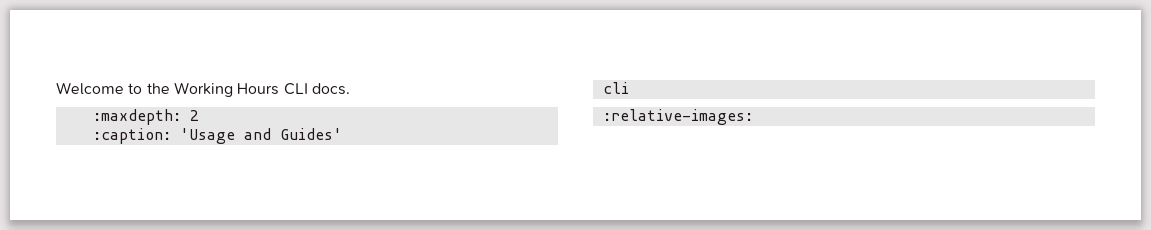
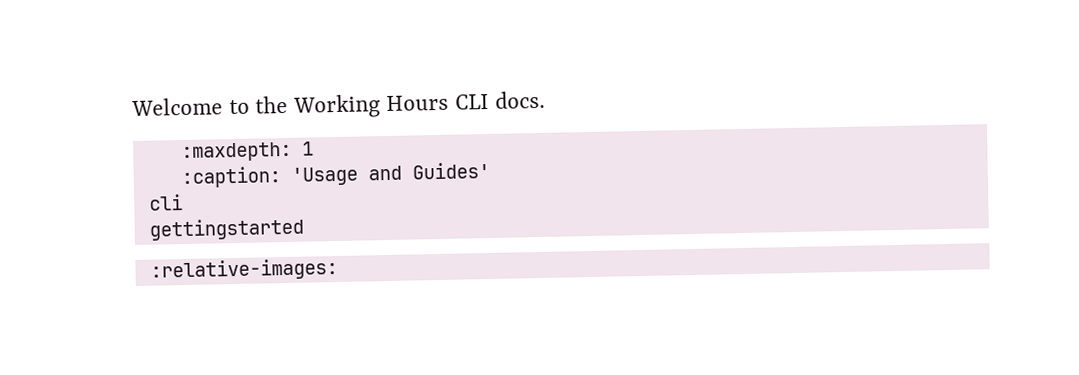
[189,110,199,121] 2 -> [301,141,314,156] 1
(629, 88) none -> [148,217,304,241] // gettingstarted

